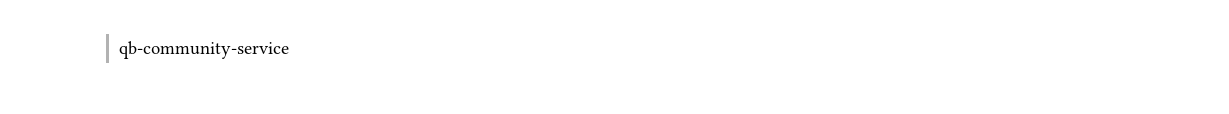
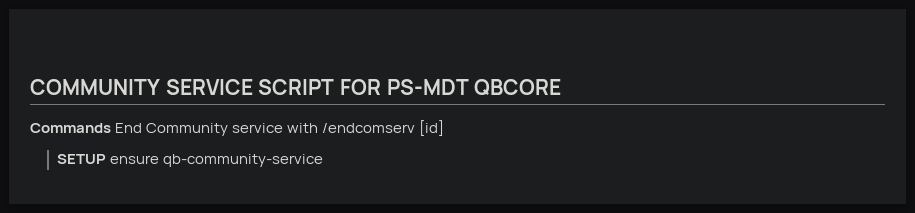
(119, 50) none -> [30,79,562,96] [30,120,445,136] [57,154,160,164] COMMUNITY SERVICE SCRIPT FOR PS-MDT QBCORE // Commands End Community service with /endcomserv [id] // SETUP ensure

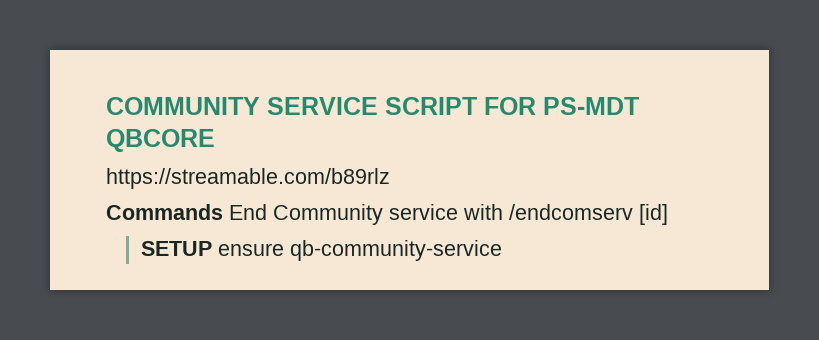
(562, 87) none -> [106,168,390,189] // https://streamable.com/b89rlz

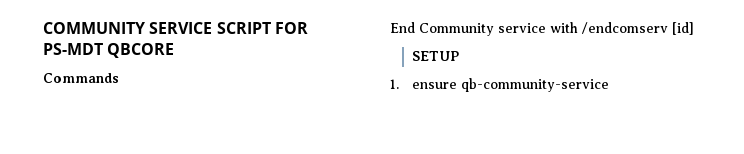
[106,168,390,189] [106,204,223,220] https://streamable.com/b89rlz // Commands -> [43,73,119,83] Commands //
(212, 248) none -> [390,79,399,89] // 1.

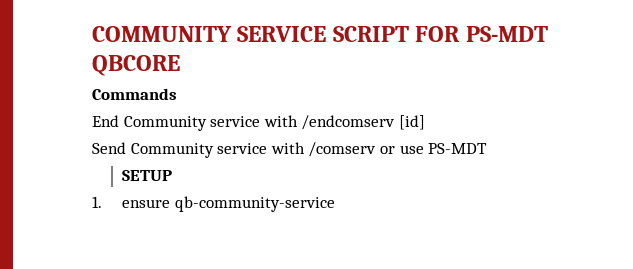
(694, 28) none -> [92,142,488,158] // Send Community service with /comserv or use PS-MDT

